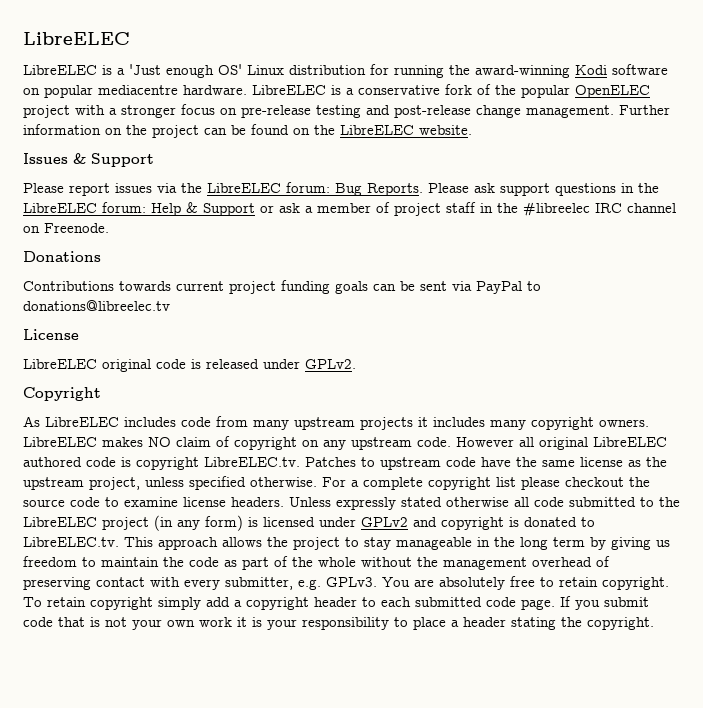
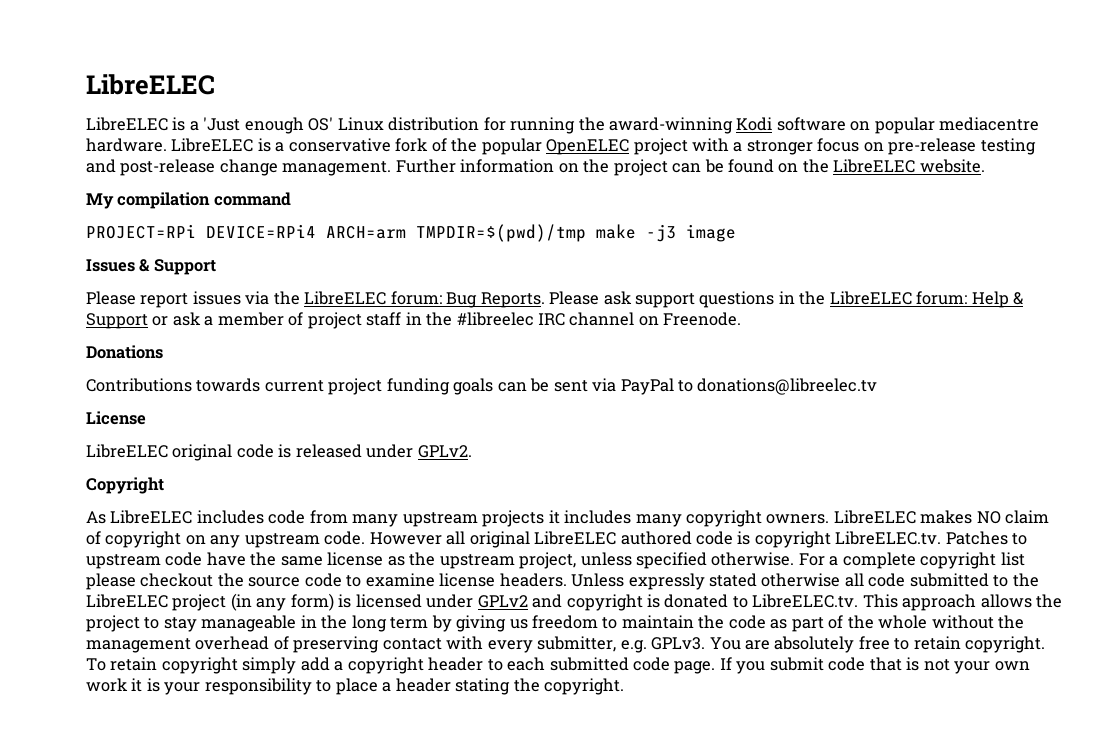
(472, 130) none -> [86,192,291,209] [86,224,736,242] // My compilation command // PROJECT=RPi DEVICE=RPi4 ARCH=arm TMPDIR=$(pwd)/tmp make -j3 image

